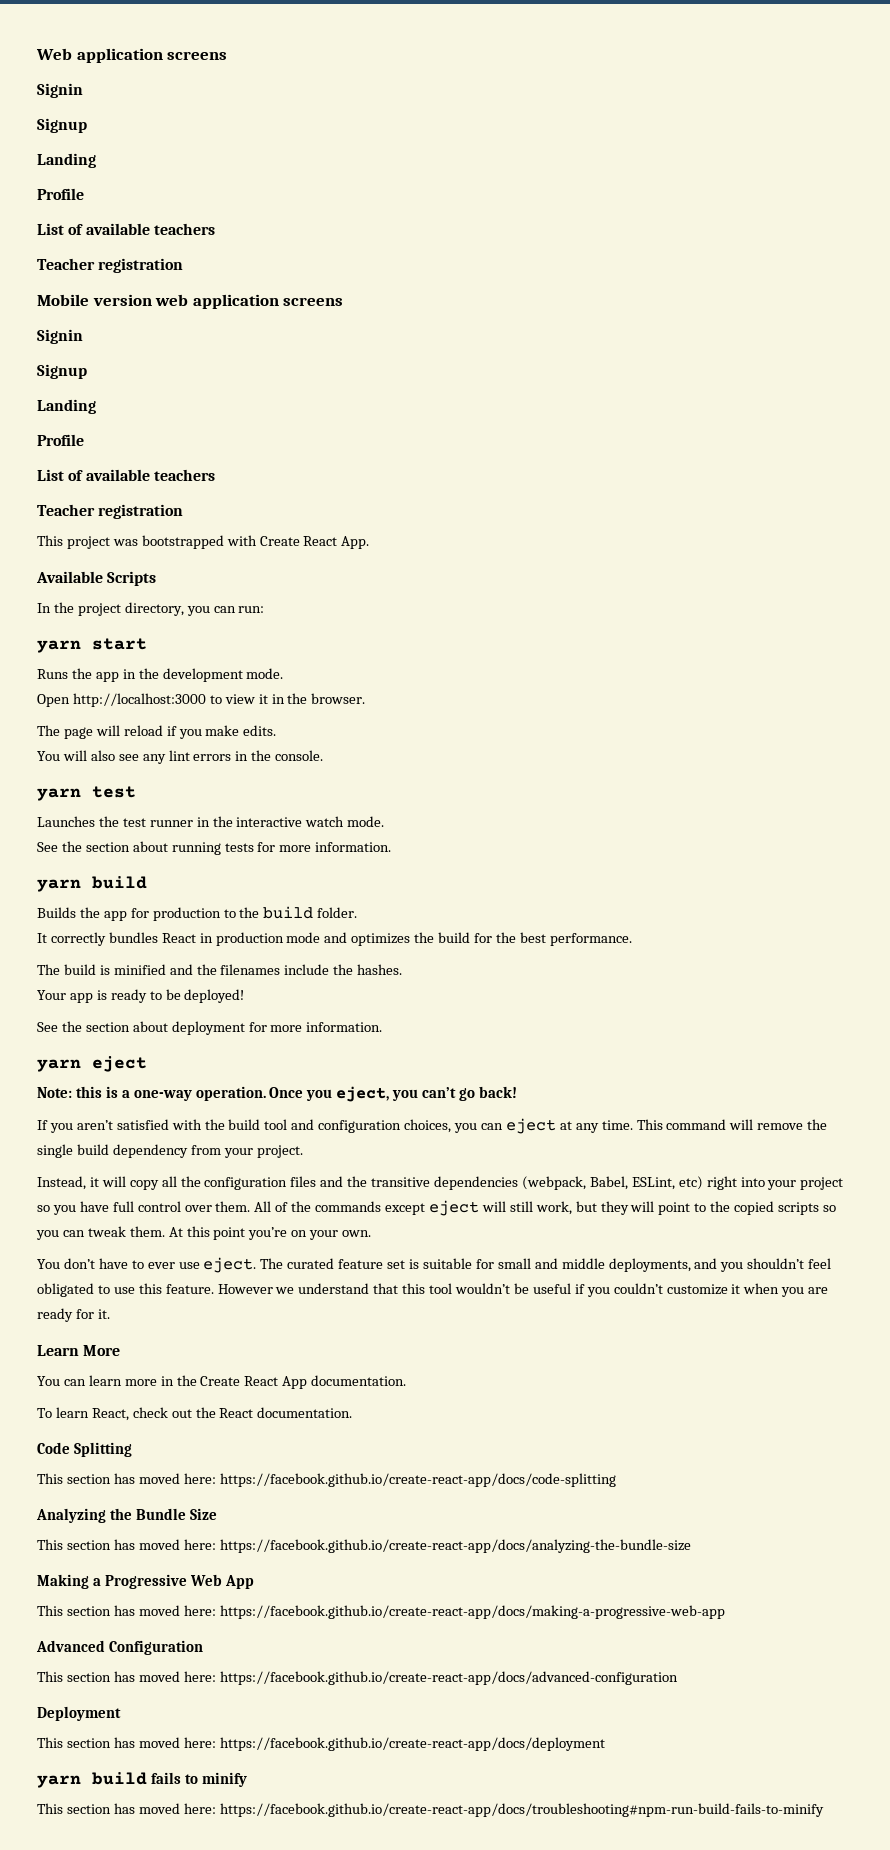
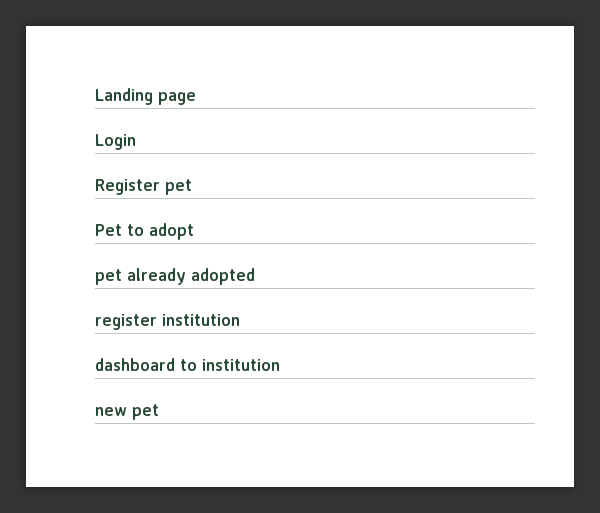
[36,48,228,63] [37,83,83,98] [37,118,87,133] [37,153,96,168] [37,188,84,200] [37,223,215,235] [37,258,184,273] [37,294,344,309] [37,329,83,344] [37,364,87,379] [37,399,96,414] [37,434,84,446] [37,469,215,481] [37,504,184,519] [37,535,370,549] [36,571,157,586] [37,602,265,616] [37,638,147,653] [37,668,284,682] [37,693,366,707] [37,725,277,739] [37,750,324,764] [37,786,136,801] [37,816,385,827] [37,841,392,855] [37,876,147,892] [37,906,358,921] [37,932,632,946] [37,964,403,975] [37,989,245,1003] [37,1021,383,1035] [37,1056,147,1072] [37,1086,517,1102] [37,1118,828,1134] [37,1144,303,1158] [37,1176,844,1190] [37,1200,836,1216] [36,1226,372,1240] [37,1257,832,1273] [37,1283,829,1297] [37,1308,110,1322] [37,1345,121,1356] [37,1375,407,1389] [37,1407,353,1421] [37,1442,133,1457] [37,1473,616,1487] [36,1508,218,1523] [37,1539,691,1553] [37,1574,255,1589] [37,1605,725,1619] [36,1640,204,1655] [37,1671,678,1685] [37,1706,121,1721] [37,1737,605,1751] [37,1772,248,1788] [37,1803,824,1817] Web application screens // Signin // Signup // Landing // Profile // List of available teachers // Teacher registration // Mobile version web application screens // Signin // Signup // Landing // Profile // List of available teachers // Teacher registration // This project was bootstrapped with Create React App. // Available Scripts // In the project directory, you can run: // yarn start // Runs the app in the development mode. // Open http://localhost:3000 to view it in the browser. // The page will reload if you make edits. // You will also see any lint errors in the console. // yarn test // Launches the test runner in the interactive watch mode. // See the section about running tests for more information. // yarn build // Builds the app for production to the build folder. // It correctly bundles React in production mode and optimizes the build for the best performance. // The build is minified and the filenames include the hashes. // Your app is ready to be deployed! // See the section about deployment for more information. // yarn eject // Note: this is a one-way operation. Once you eject, you can’t go back! // If you aren’t satisfied with the build tool and configuration choices, you can eject at any time. This command will remove the single build dependency from your project. // Instead, it will copy all the configuration files and the transitive dependencies (webpack, Babel, ESLint, etc) right into your project so you have full control over them. All of the commands except eject will still work, but they will point to the copied scripts so you can tweak them. At this point you’re on your own. // You don’t have to ever use eject. The curated feature set is suitable for small and middle deployments, and you shouldn’t feel obligated to use this feature. However we understand that this tool wouldn’t be useful if you couldn’t customize it when you are ready for it. // Learn More // You can learn more in the Create React App documentation. // To learn React, check out the React documentation. // Code Splitting // This section has moved here: https://facebook.github.io/create-react-app/docs/code-splitting // Analyzing the Bundle Size // This section has moved here: https://facebook.github.io/create-react-app/docs/analyzing-the-bundle-size // Making a Progressive Web App // This section has moved here: https://facebook.github.io/create-react-app/docs/making-a-progressive-web-app // Advanced Configuration // This section has moved here: https://facebook.github.io/create-react-app/docs/advanced-configuration // Deployment // This section has moved here: https://facebook.github.io/create-react-app/docs/deployment // yarn build fails to minify // This section has moved here: https://facebook.github.io/create-react-app/docs/troubleshooting#npm-run-build-fails-to-minify -> [95,88,196,105] [95,134,136,150] [95,179,192,195] [95,223,194,240] [95,268,255,285] [95,314,240,330] [95,358,280,371] [95,404,159,420] Landing page // Login // Register pet // Pet to adopt // pet already adopted // register institution // dashboard to institution // new pet

